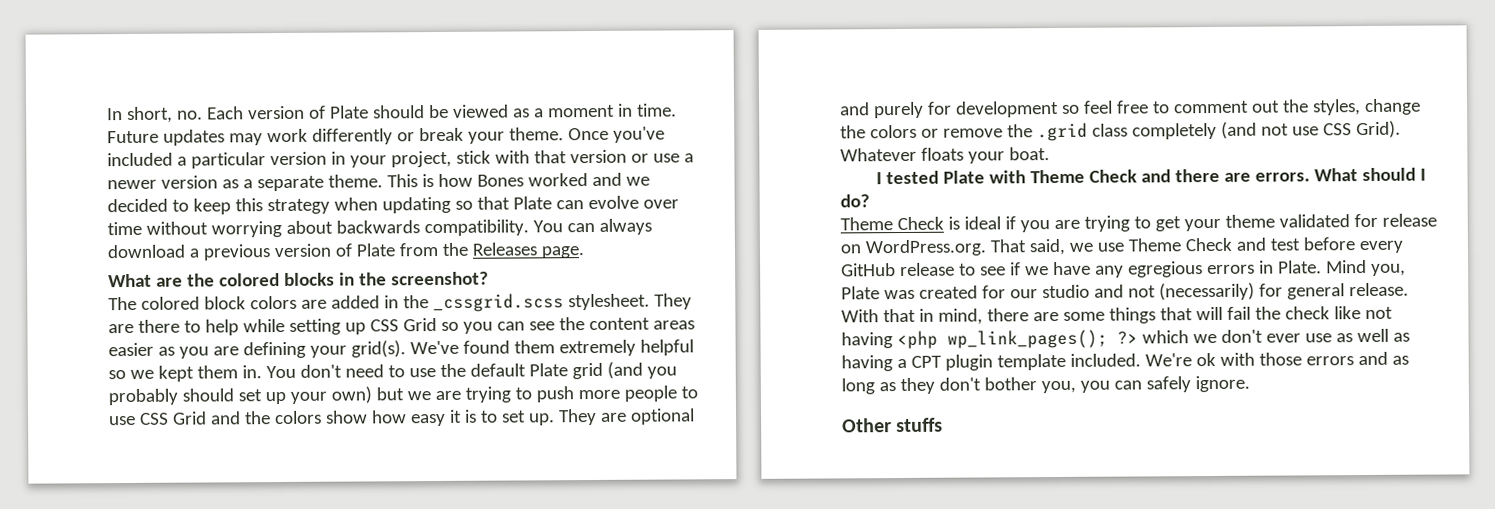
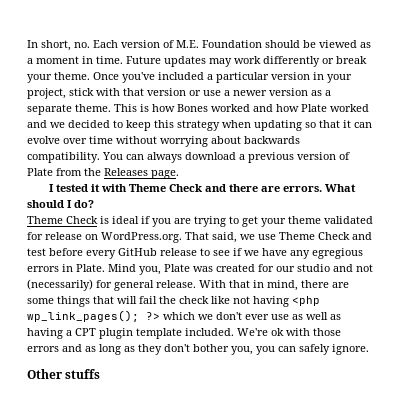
[329,105,369,119] Plate -> [176,40,262,48] M.E. Foundation
(622, 179) none -> [276,104,369,112] [27,120,47,128] how Plate worked and
[512,196,552,210] Plate -> [343,120,351,128] it
[108,271,489,288] [108,293,692,313] [108,317,695,336] [108,339,694,359] [108,361,677,382] [108,385,698,406] [109,408,695,427] [840,98,1421,119] [840,120,1401,142] [840,147,1050,164] // What are the colored blocks in the screenshot? // The colored block colors are added in the _cssgrid.scss stylesheet. They are there to help while setting up CSS Grid so you can see the content areas easier as you are defining your grid(s). We've found them extremely helpful so we kept them in. You don't need to use the default Plate grid (and you probably should set up your own) but we are trying to push more people to use CSS Grid and the colors show how easy it is to set up. They are optional and purely for development so feel free to comment out the styles, change the colors or remove the .grid class completely (and not use CSS Grid). Whatever floats your boat. -> (179, 174) none
[943,170,986,184] Plate -> [91,184,101,192] it

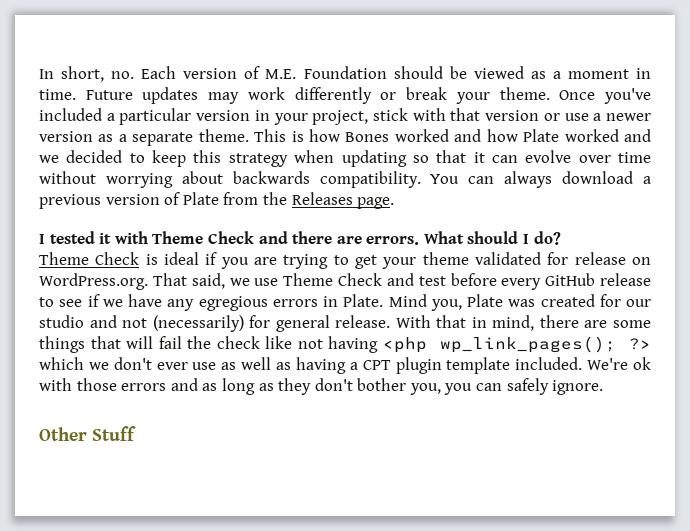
[65,369,101,379] stuffs -> [92,426,137,441] Stuff

